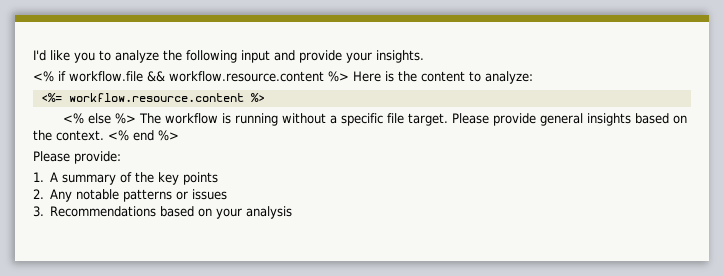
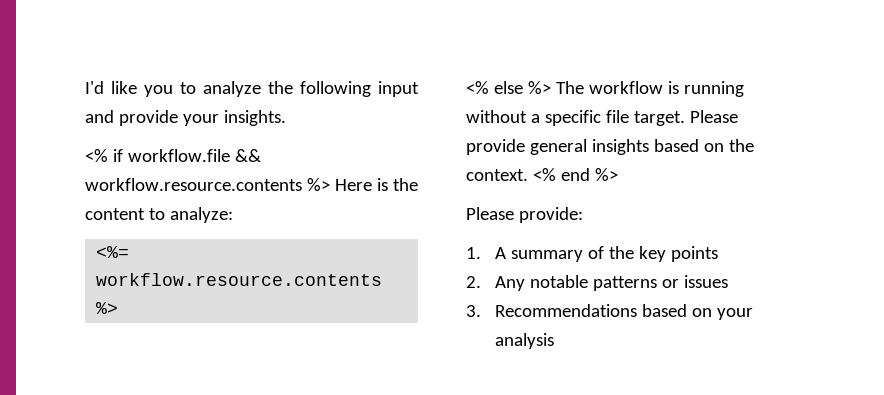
[168,71,324,82] workflow.resource.content -> [85,178,302,191] workflow.resource.contents
[68,93,244,102] workflow.resource.content -> [96,273,383,286] workflow.resource.contents

